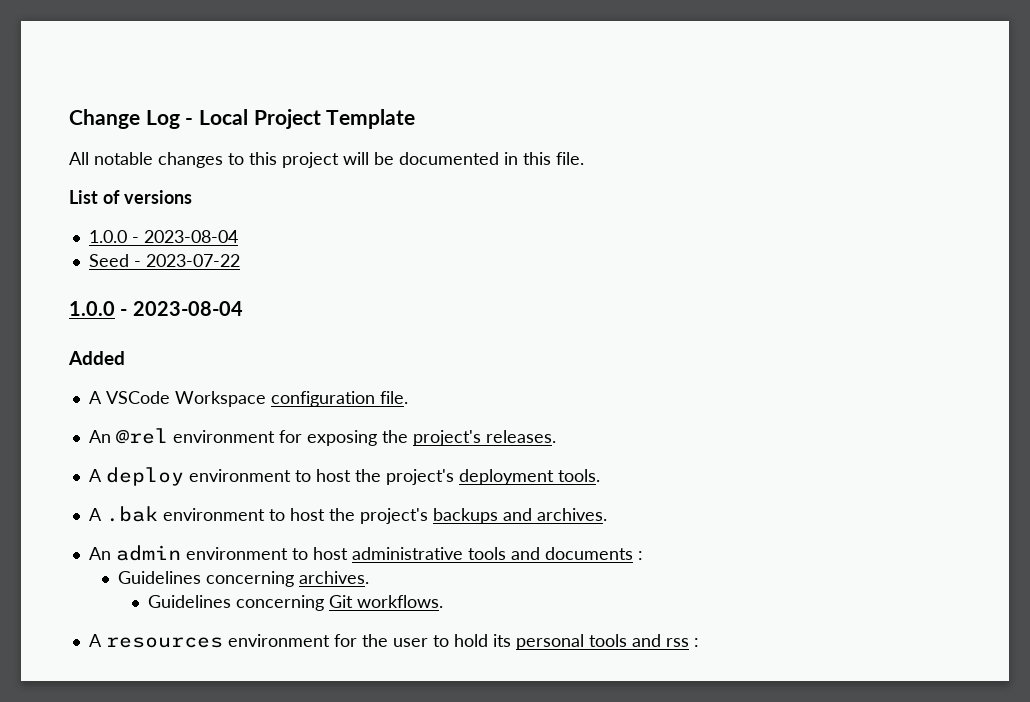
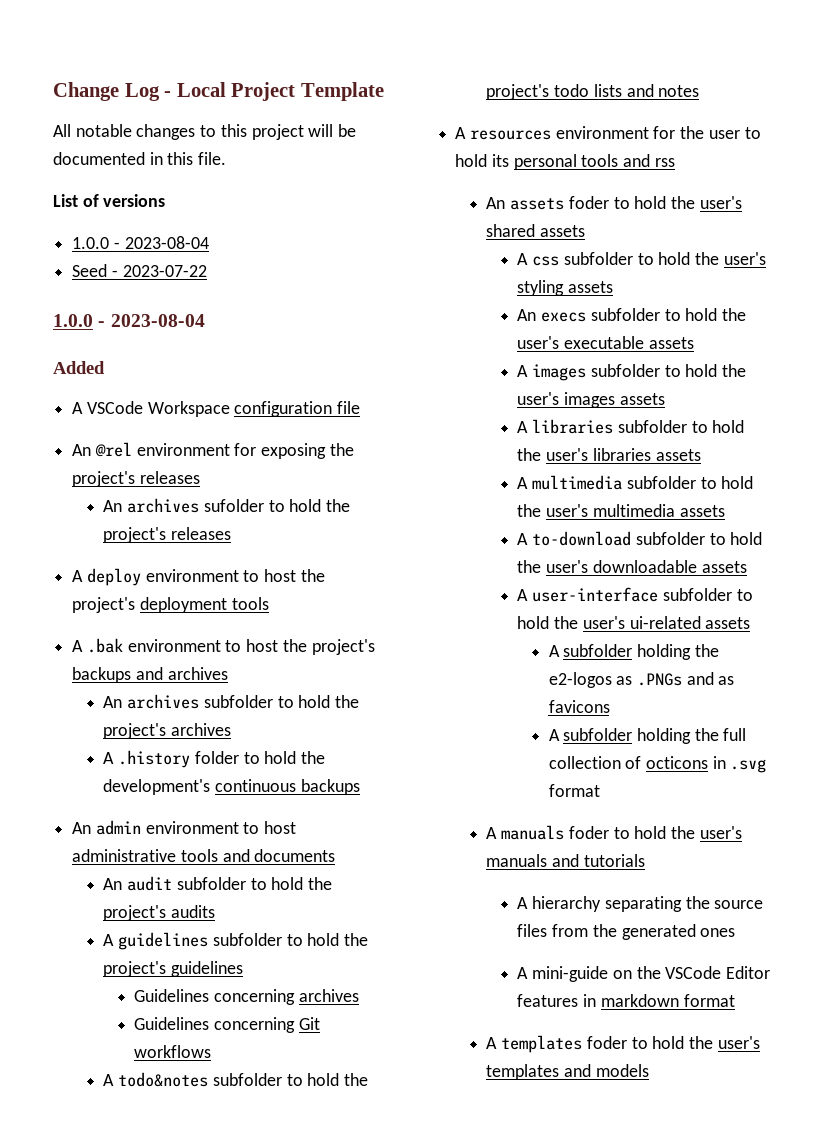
[379,391,408,404] file. -> [337,401,361,414] file
[485,430,556,443] releases. -> [139,471,200,484] [103,498,350,513] [103,527,232,543] releases // An archives sufolder to hold the project's releases
[557,469,600,482] tools. -> [231,597,269,610] tools
[536,508,607,521] archives. -> [167,667,228,680] [103,694,359,709] [103,723,232,739] [103,750,325,768] [103,779,360,795] archives // An archives subfolder to hold the project's archives // A .history folder to hold the development's continuous backups
[637,551,643,560] [118,571,370,587] : // Guidelines concerning archives. -> [103,876,332,891] [103,905,216,921] [103,932,368,950] [103,961,244,977] [134,989,359,1005] // An audit subfolder to hold the project's audits // A guidelines subfolder to hold the project's guidelines // Guidelines concerning archives
[357,595,444,608] workflows. -> [134,1045,212,1058] [103,1072,368,1087] [486,84,700,100] workflows // A todo&notes subfolder to hold the project's todo lists and notes
[693,638,699,647] : -> [486,196,742,210] [486,224,586,237] [517,252,766,266] [517,280,614,296] [517,308,747,322] [517,336,694,349] [517,364,747,381] [517,392,665,408] [517,419,745,434] [517,448,701,461] [517,475,754,490] [517,504,725,517] [517,531,763,546] [517,560,747,573] [517,587,753,602] [517,616,751,629] [548,644,719,660] [548,672,735,688] [548,700,610,713] [548,728,747,744] [548,756,767,773] [548,784,600,797] [486,825,742,840] [486,854,645,867] [517,896,764,912] [517,924,736,940] [517,966,771,982] [517,994,735,1007] [486,1035,760,1053] [486,1064,649,1080] // An assets foder to hold the user's shared assets // A css subfolder to hold the user's styling assets // An execs subfolder to hold the user's executable assets // A images subfolder to hold the user's images assets // A libraries subfolder to hold the user's libraries assets // A multimedia subfolder to hold the user's multimedia assets // A to-download subfolder to hold the user's downloadable assets // A user-interface subfolder to hold the user's ui-related assets // A subfolder holding the e2-logos as .PNGs and as favicons // A subfolder holding the full collection of octicons in .svg format // A manuals foder to hold the user's manuals and tutorials // A hierarchy separating the source files from the generated ones // A mini-guide on the VSCode Editor features in markdown format // A templates foder to hold the user's templates and models

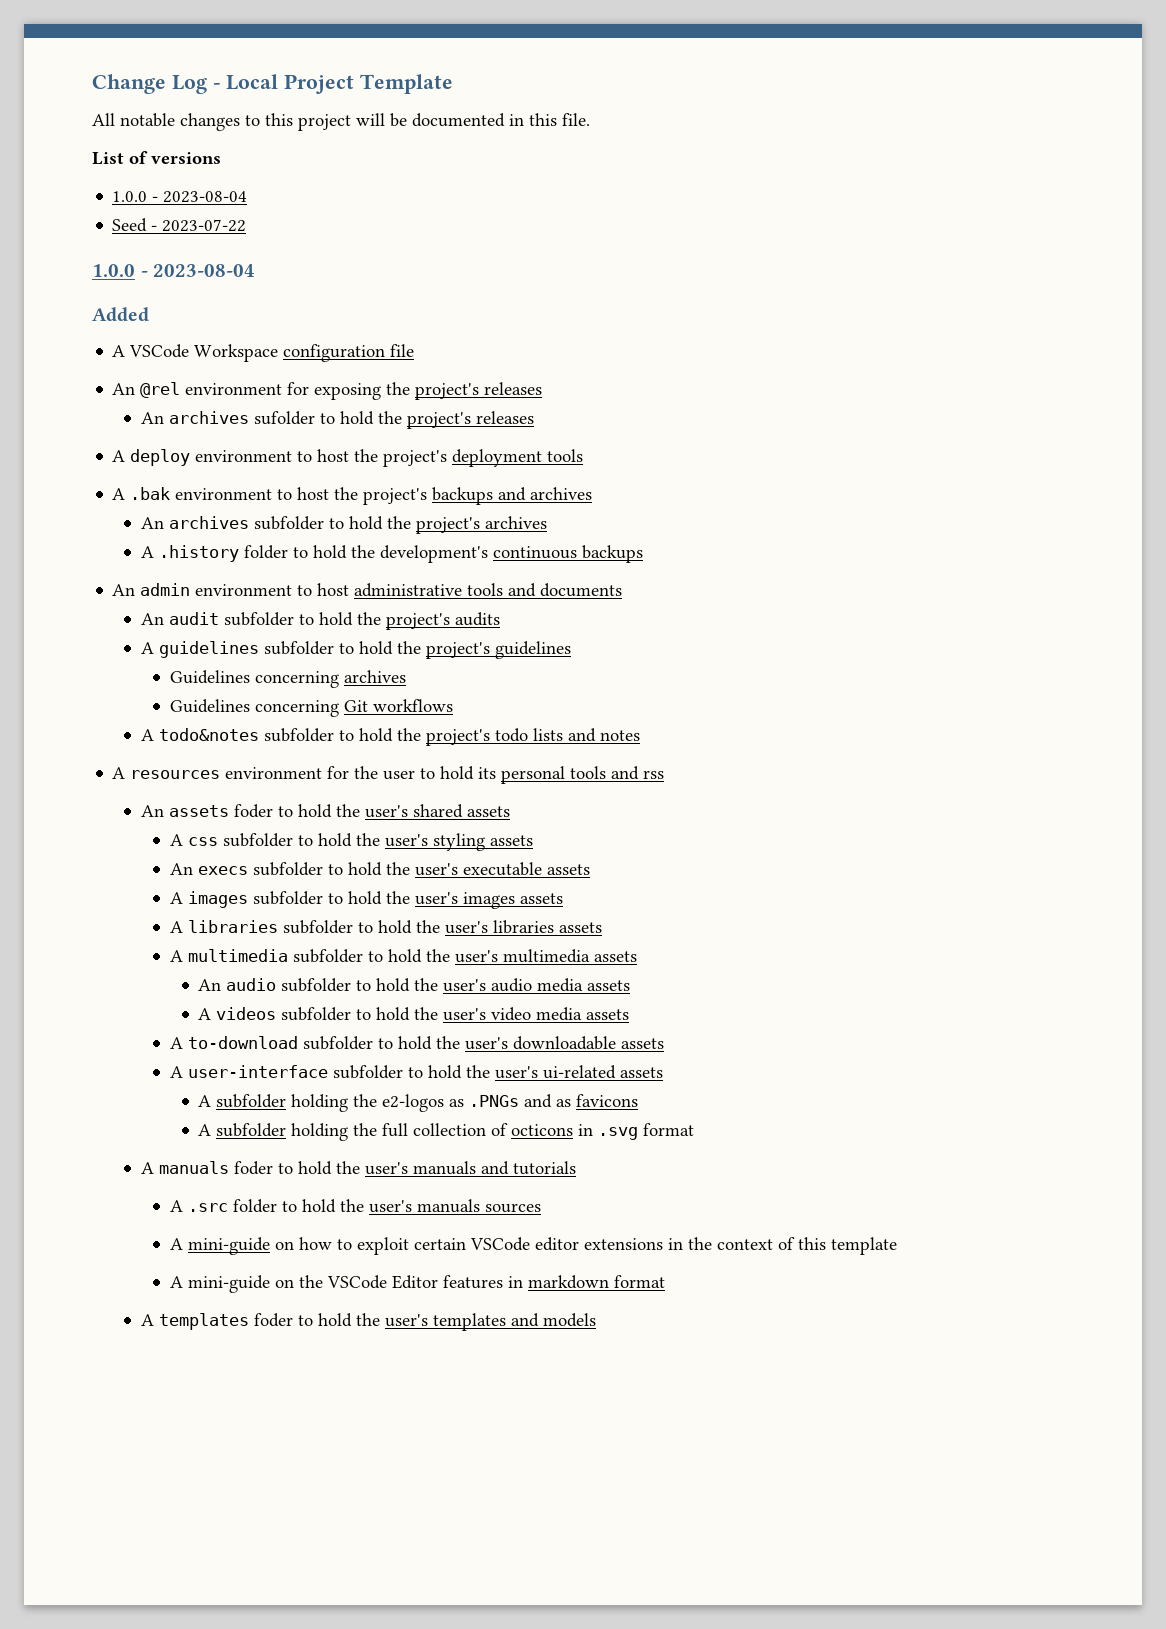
(725, 511) none -> [198,978,631,992] [198,1007,630,1021] // An audio subfolder to hold the user's audio media assets // A videos subfolder to hold the user's video media assets
[532,896,764,912] [517,924,736,940] hierarchy separating the source files from the generated ones -> [187,1199,541,1213] [169,1237,897,1255] .src folder to hold the user's manuals sources // A mini-guide on how to exploit certain VSCode editor extensions in the context of this template

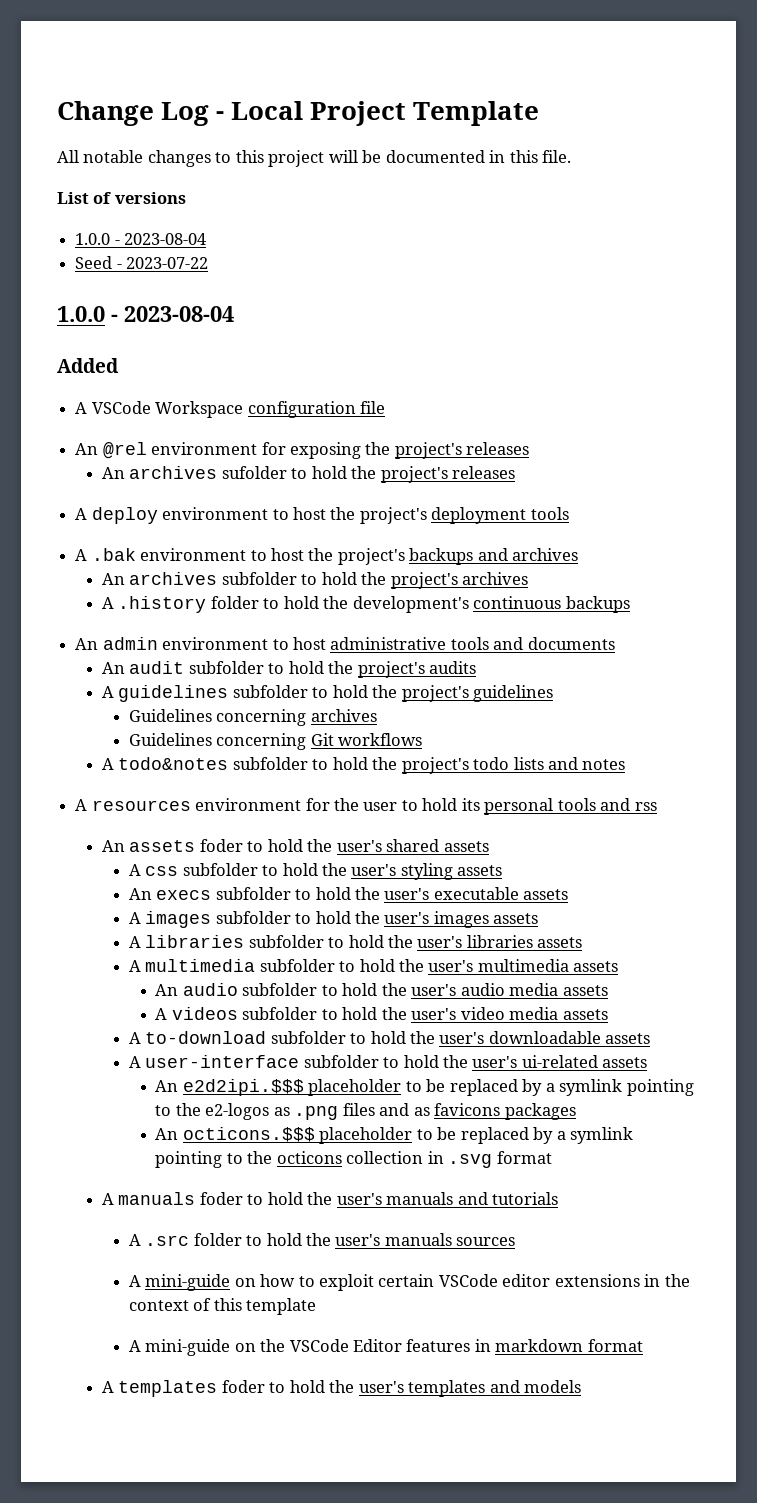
[198,1094,349,1112] A subfolder holding -> [155,1079,694,1096] [155,1105,172,1116] An e2d2ipi.$$$ placeholder to be replaced by a symlink pointing to
[469,1095,520,1107] .PNGs -> [294,1103,375,1120] .png files
[198,1123,574,1141] // A subfolder holding the full collection of octicons -> [504,1103,576,1120] [155,1127,634,1144] [155,1151,424,1168] packages // An octicons.$$$ placeholder to be replaced by a symlink pointing to the octicons collection

